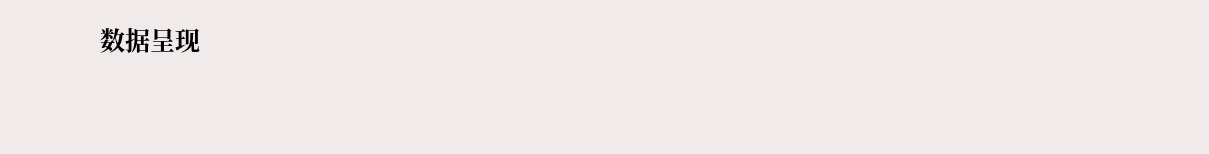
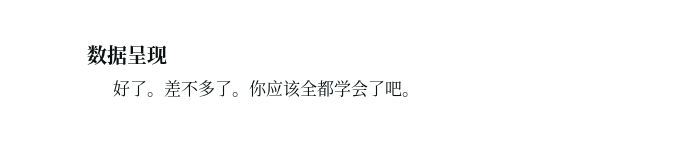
(200, 40) none -> [113,80,420,98] // 好了。差不多了。你应该全都学会了吧。

